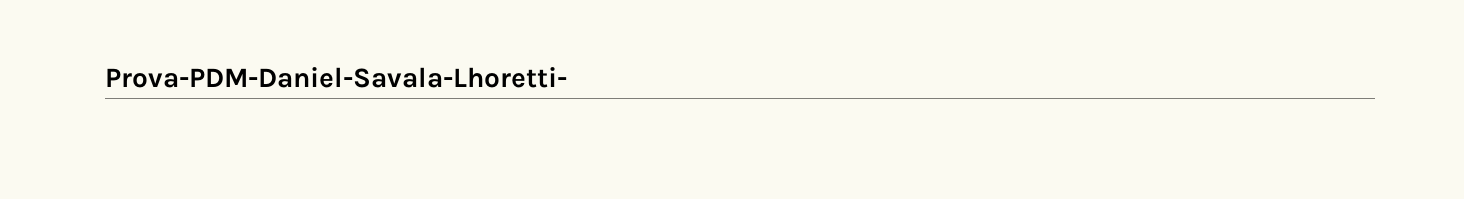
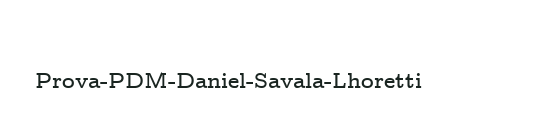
[105,67,567,88] Prova-PDM-Daniel-Savala-Lhoretti- -> [35,71,422,88] Prova-PDM-Daniel-Savala-Lhoretti

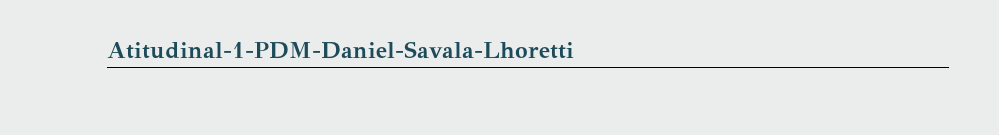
[35,71,422,88] Prova-PDM-Daniel-Savala-Lhoretti -> [107,41,574,59] Atitudinal-1-PDM-Daniel-Savala-Lhoretti

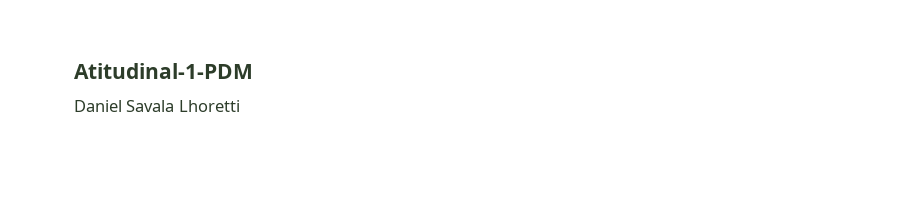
[107,41,574,59] Atitudinal-1-PDM-Daniel-Savala-Lhoretti -> [74,63,253,79] [74,100,240,112] Atitudinal-1-PDM // Daniel Savala Lhoretti

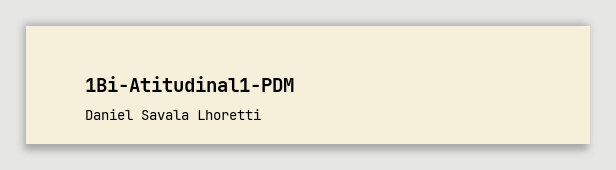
[74,63,253,79] Atitudinal-1-PDM -> [85,76,294,92] 1Bi-Atitudinal1-PDM

